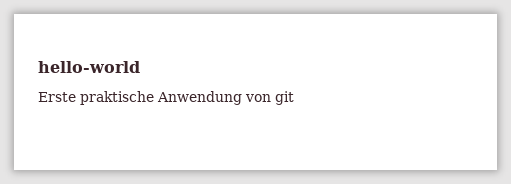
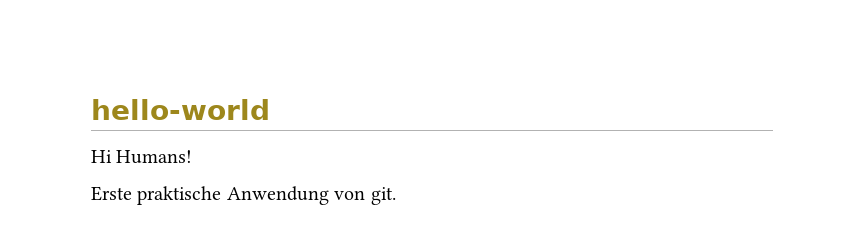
(140, 67) none -> [91,150,193,164] // Hi Humans!
[275,91,294,105] git -> [370,187,396,205] git.

